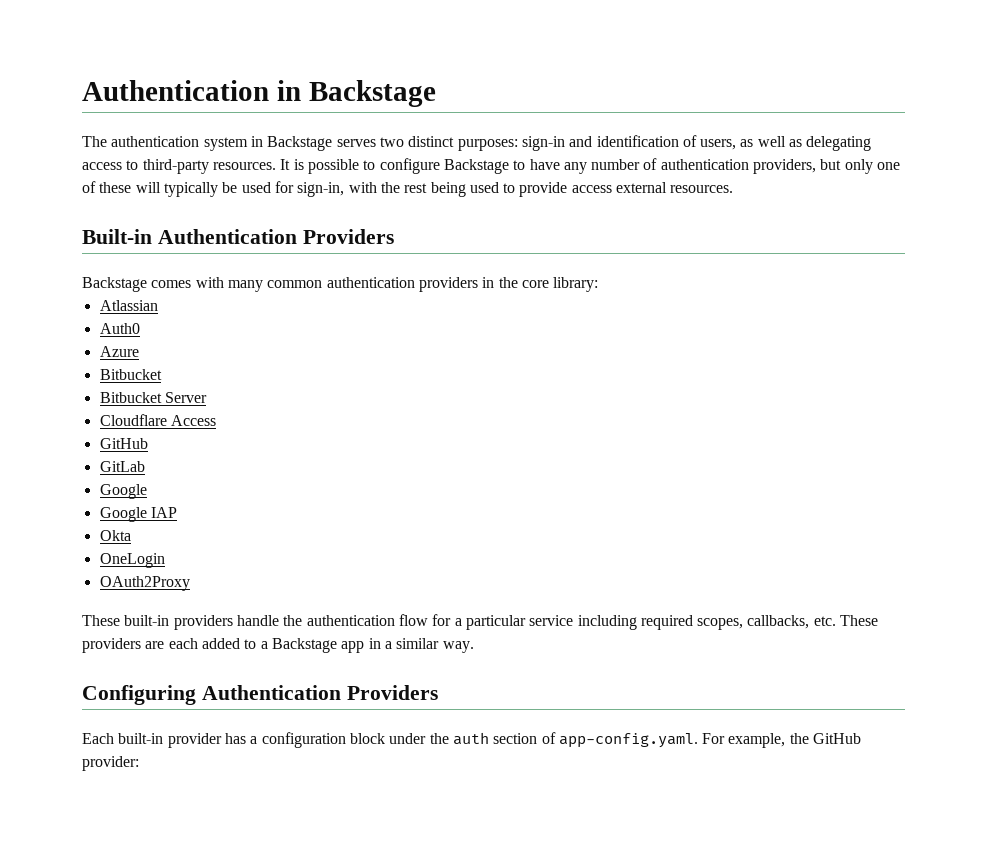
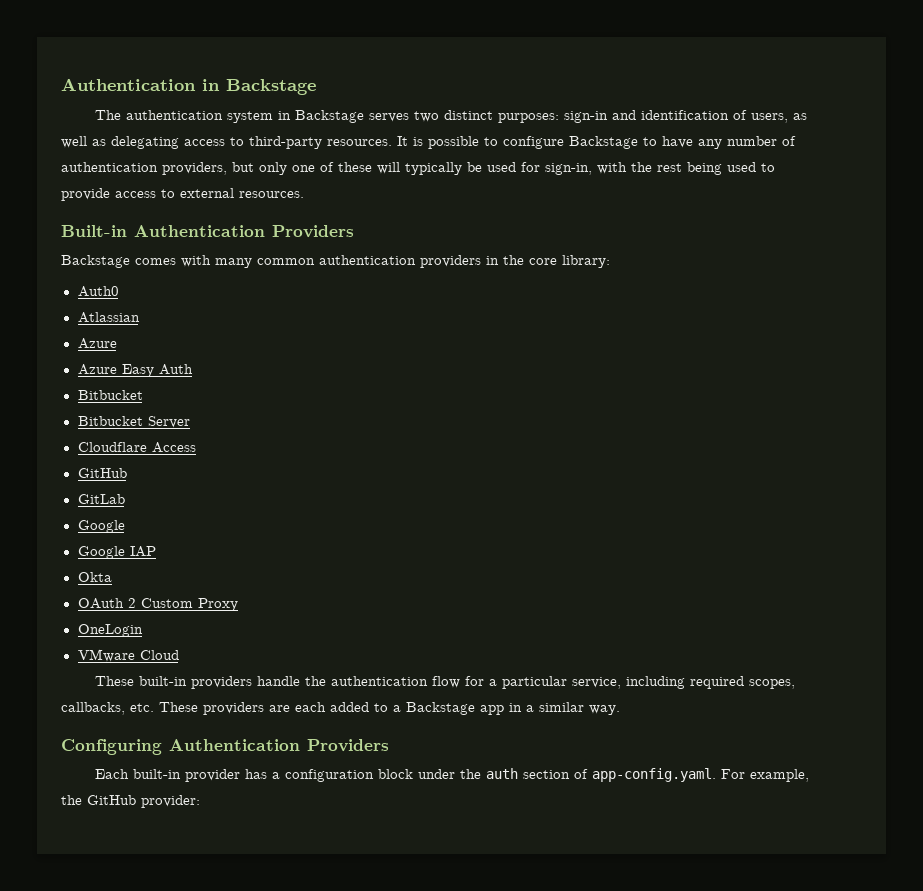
(612, 189) none -> [161,189,175,198] to
(599, 284) none -> [77,286,119,297] // Auth0
[99,323,140,334] [99,346,139,357] Auth0 // Azure -> [77,338,117,349] [77,364,193,377] Azure // Azure Easy Auth
(131, 535) none -> [77,598,238,611] // OAuth 2 Custom Proxy
[99,576,190,591] OAuth2Proxy -> [77,649,179,662] VMware Cloud
[529,615,574,626] service -> [572,677,622,689] service,

